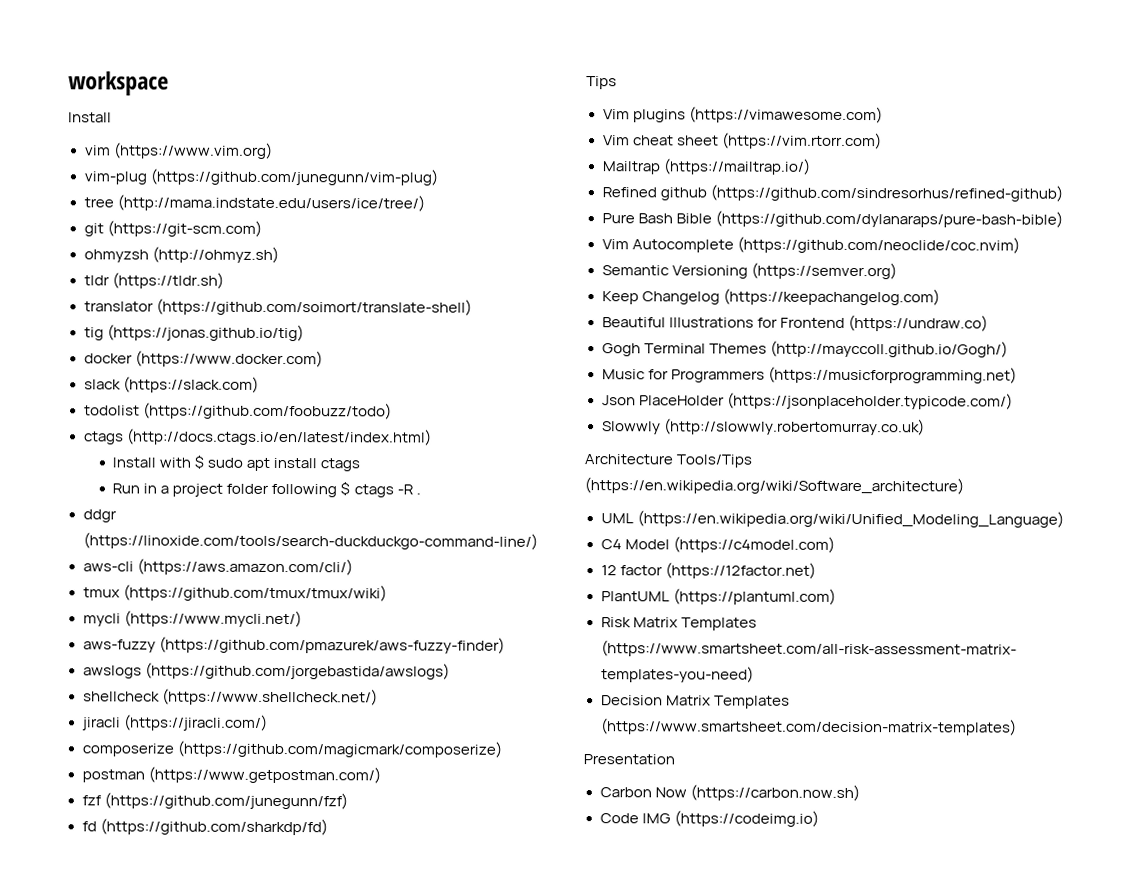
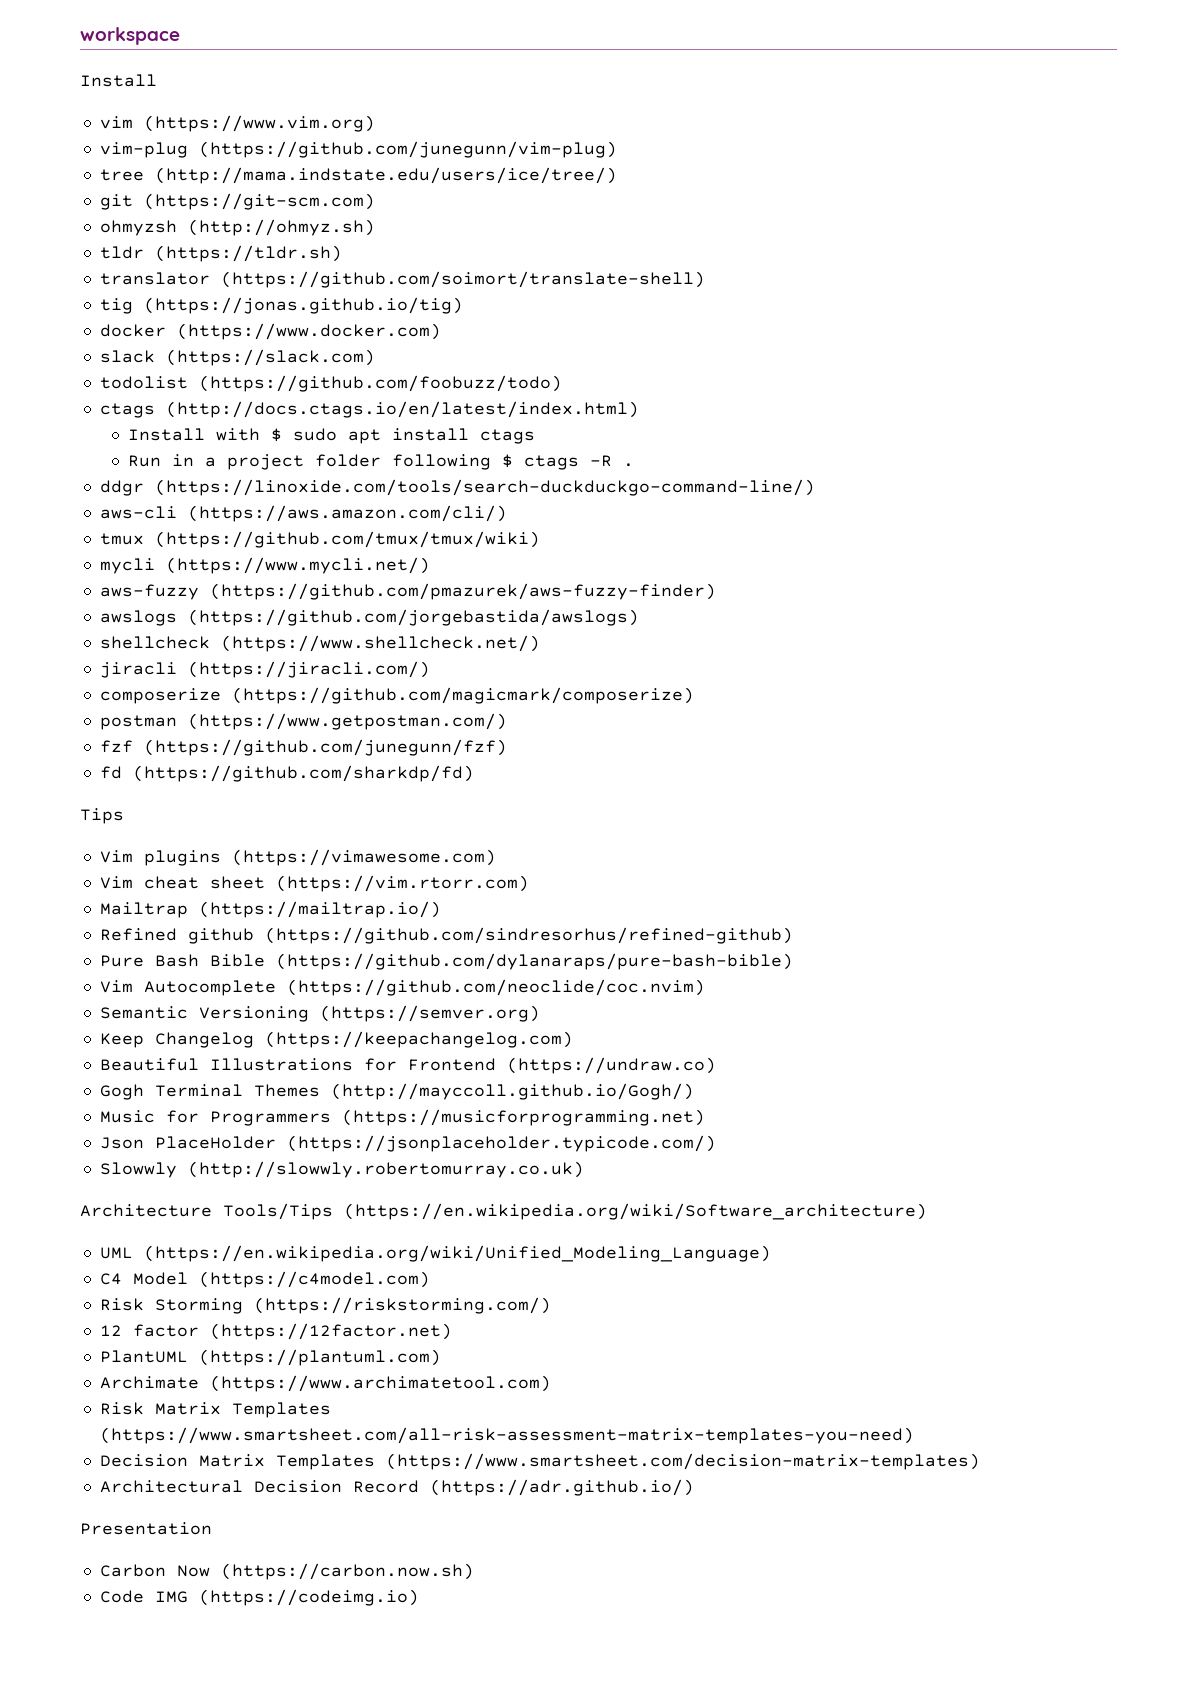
(835, 544) none -> [99,1297,551,1314] // Risk Storming (https://riskstorming.com/)
(836, 596) none -> [99,1375,551,1392] // Archimate (https://www.archimatetool.com)
(1017, 727) none -> [99,1479,694,1496] // Architectural Decision Record (https://adr.github.io/)

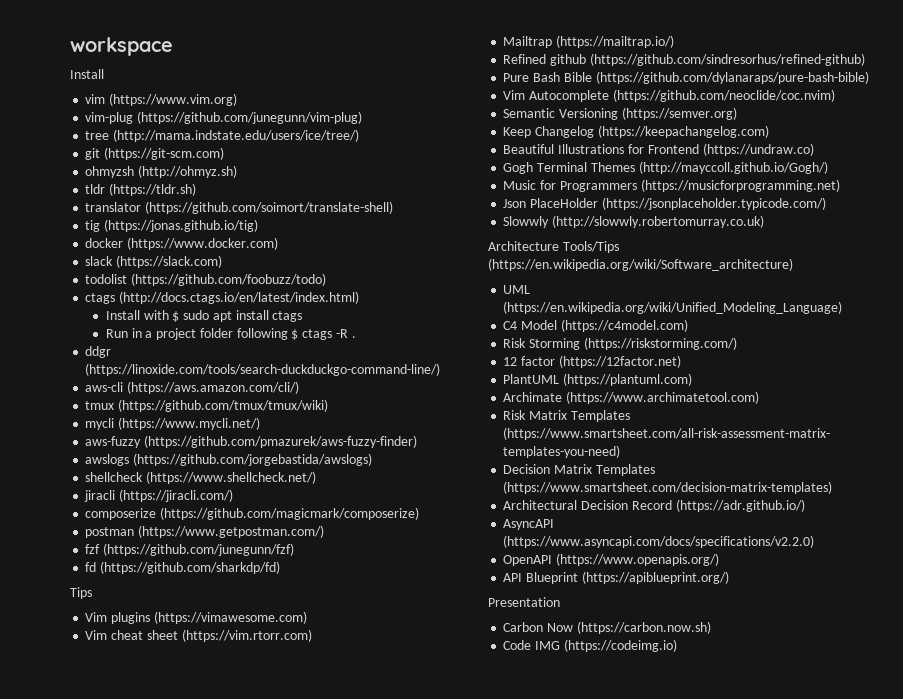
(694, 1487) none -> [503,519,555,530] [503,535,815,548] [503,553,720,566] [503,571,729,584] // AsyncAPI (https://www.asyncapi.com/docs/specifications/v2.2.0) // OpenAPI (https://www.openapis.org/) // API Blueprint (https://apiblueprint.org/)

